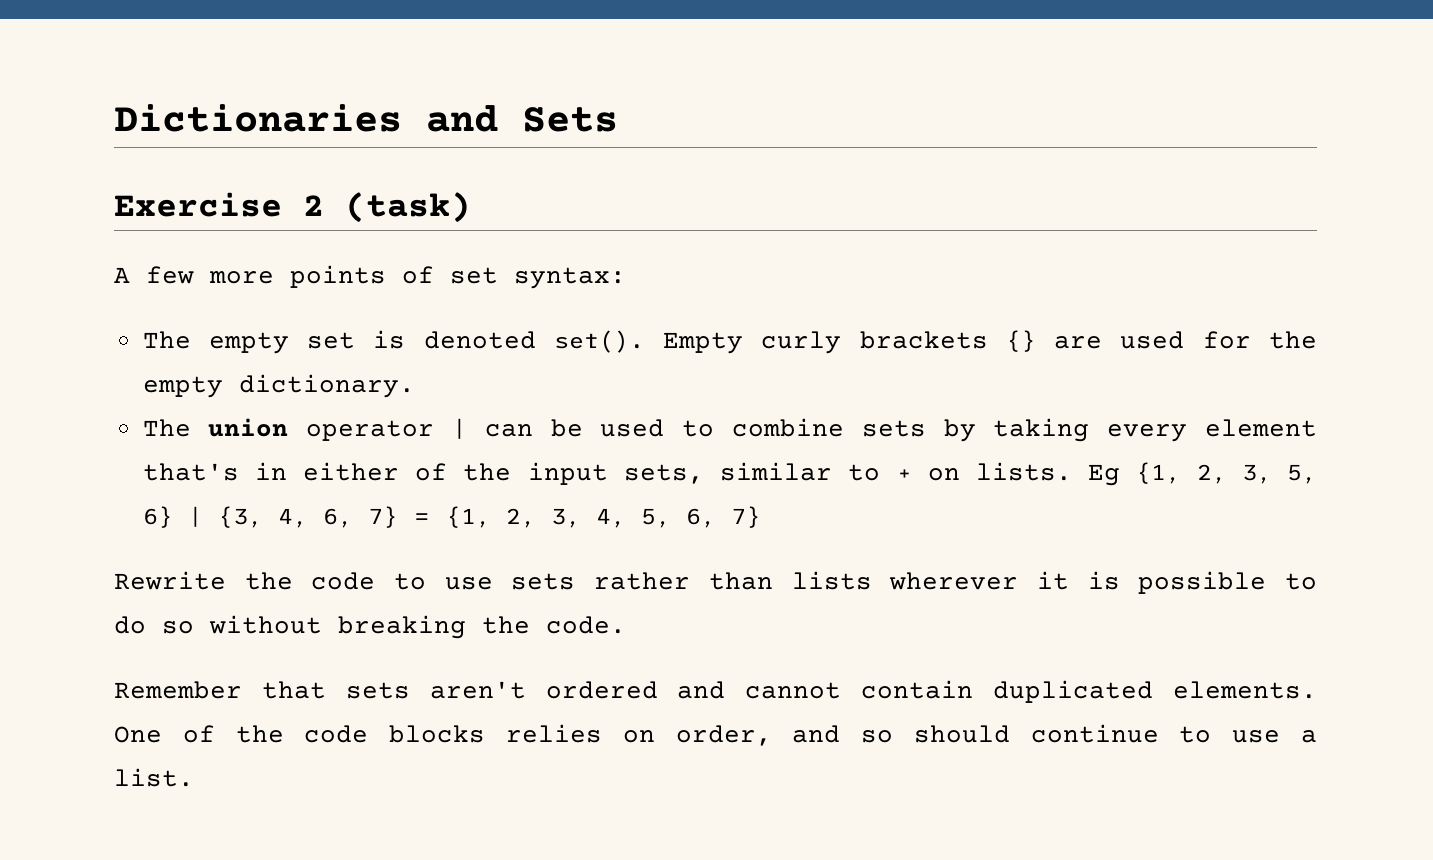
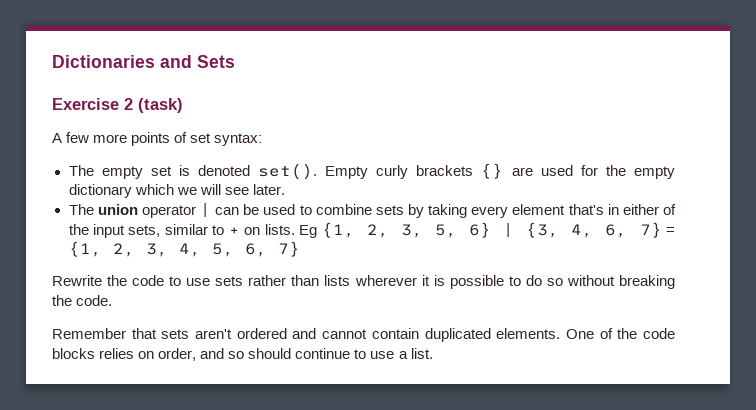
[238,374,415,398] dictionary. -> [68,184,285,198] dictionary which we will see later.

